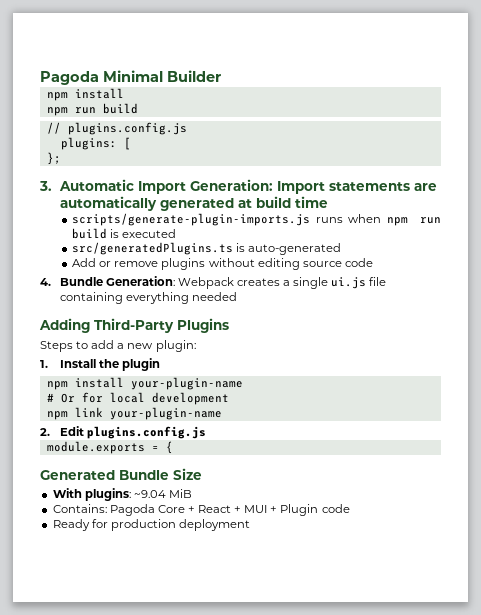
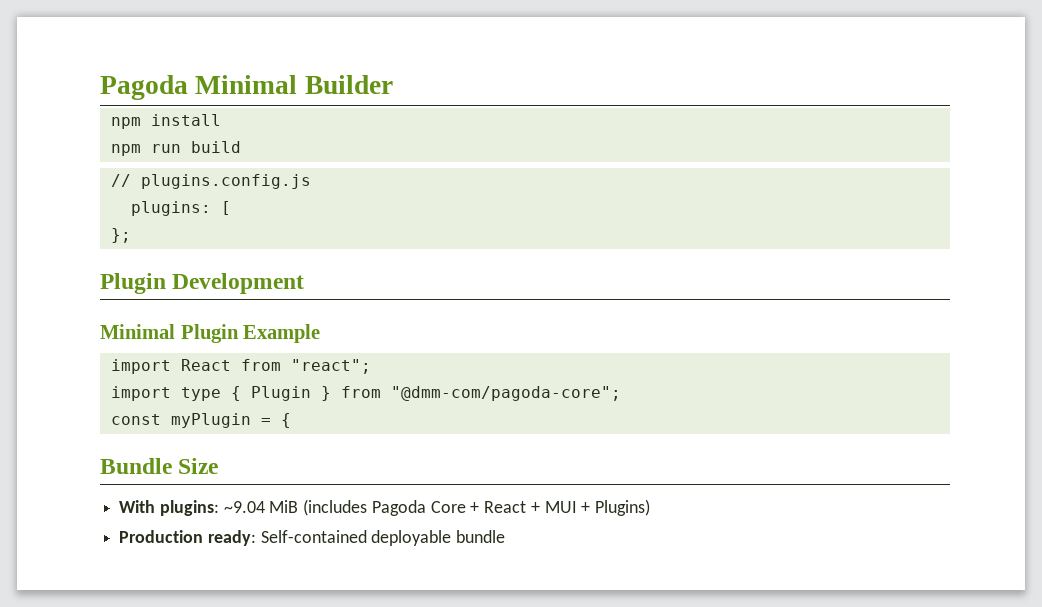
[39,179,437,194] [59,196,328,211] [72,213,441,226] [72,228,177,239] [72,242,342,255] [72,258,373,270] [40,276,387,289] [59,292,237,304] [39,318,229,333] [40,340,196,352] [40,358,160,371] [46,377,243,390] [46,392,229,405] [46,407,222,420] [40,426,206,439] [46,441,145,454] 3. Automatic Import Generation: Import statements are automatically generated at build time // scripts/generate-plugin-imports.js runs when npm run build is executed // src/generatedPlugins.ts is auto-generated // Add or remove plugins without editing source code // 4. Bundle Generation: Webpack creates a single ui.js file containing everything needed // Adding Third-Party Plugins // Steps to add a new plugin: // 1. Install the plugin // npm install your-plugin-name // # Or for local development // npm link your-plugin-name // 2. Edit plugins.config.js // module.exports -> [100,273,305,294] [100,324,321,343] [110,359,371,374] [110,386,621,401] [110,413,251,428] Plugin Development // Minimal Plugin Example // import React from "react"; // import type { Plugin } from "@dmm-com/pagoda-core"; // const myPlugin
[40,470,115,480] Generated -> (291, 420) none
[52,504,107,513] // Contains: -> [303,499,368,516] (includes
[280,504,350,516] [52,519,250,531] Plugin code // Ready for production deployment -> [594,499,650,516] [119,530,506,546] Plugins) // Production ready: Self-contained deployable bundle

